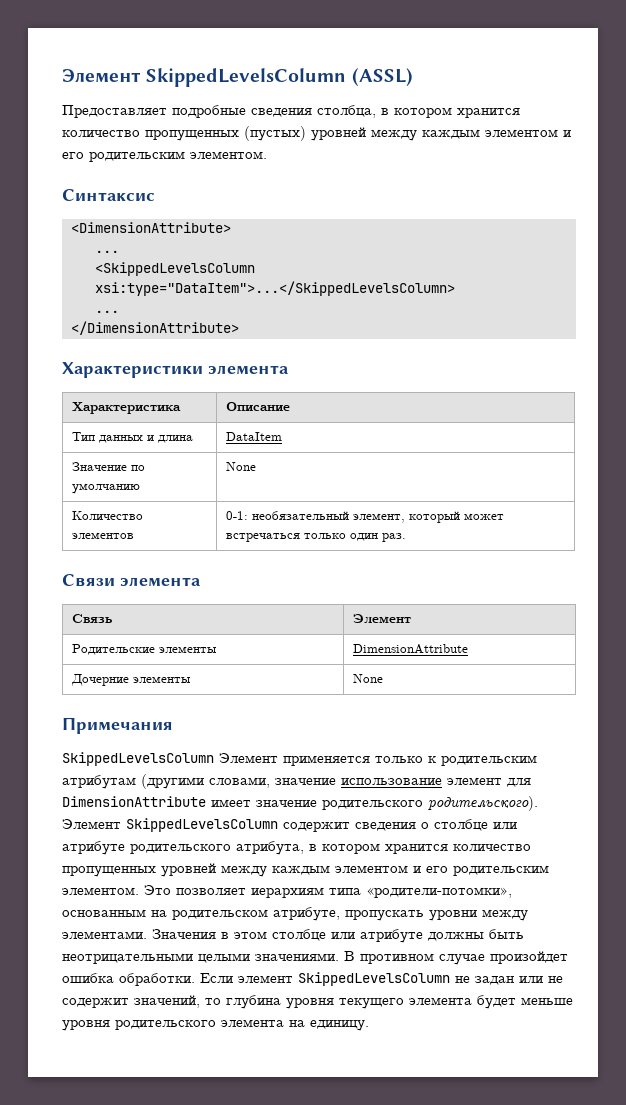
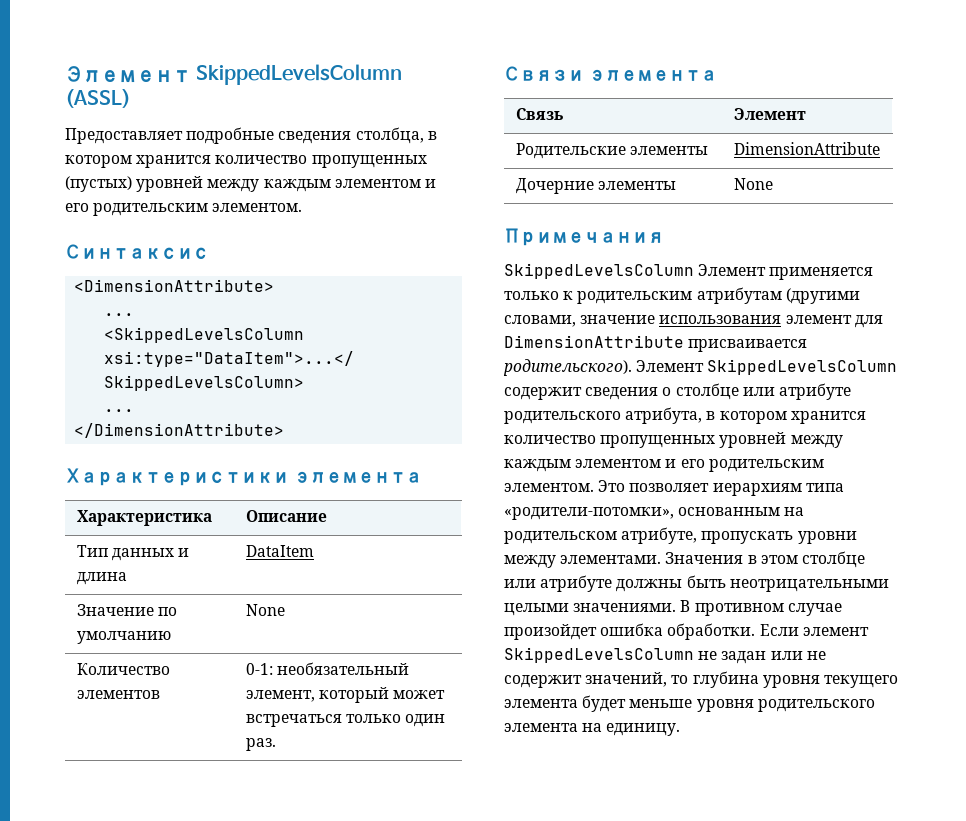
[341,778,442,785] использование -> [659,315,782,324] использования
[211,799,423,810] имеет значение родительского -> [688,339,808,352] присваивается

